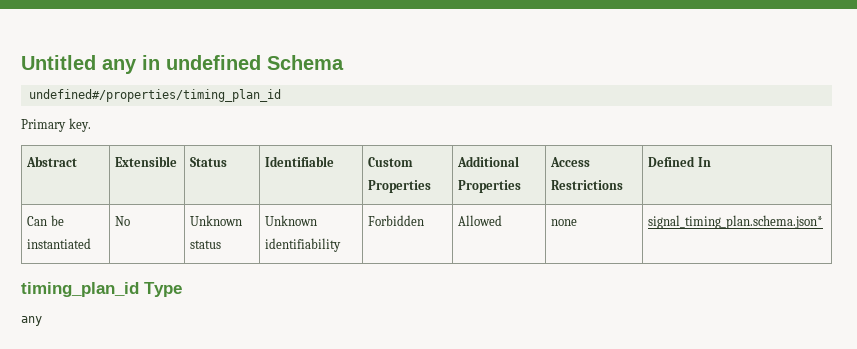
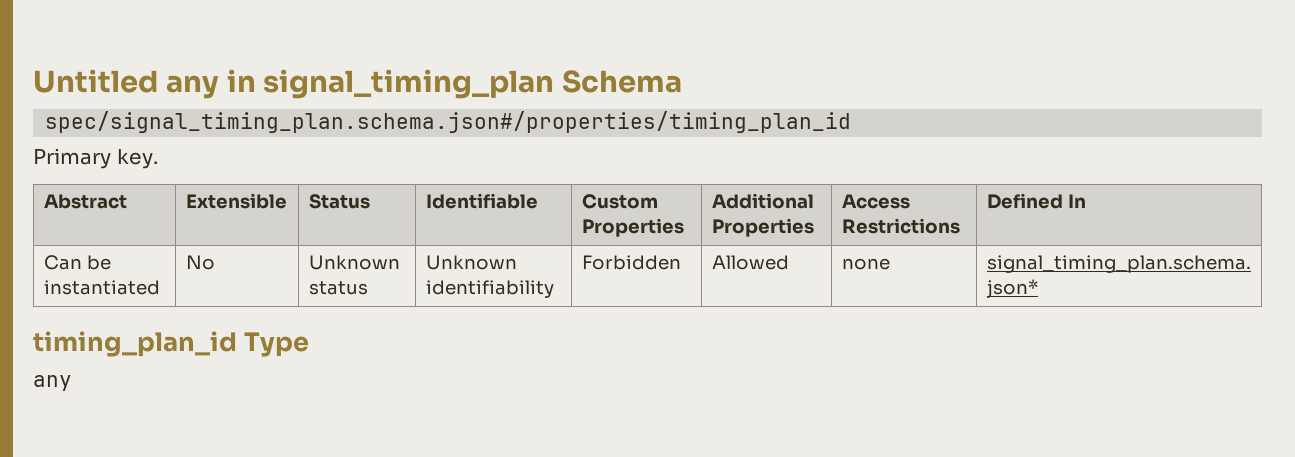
[166,55,261,70] undefined -> [263,69,555,99] signal_timing_plan
[28,89,281,102] undefined#/properties/timing_plan_id -> [45,111,852,133] spec/signal_timing_plan.schema.json#/properties/timing_plan_id

